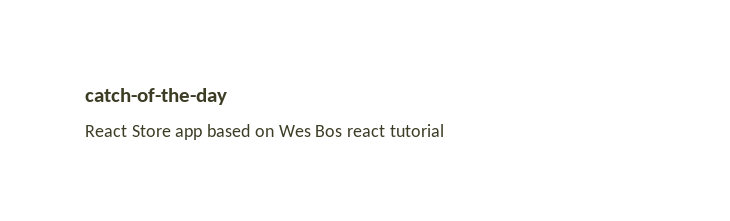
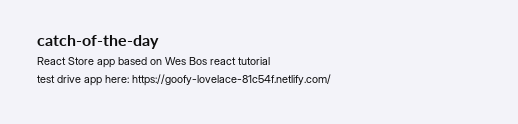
(444, 130) none -> [37,74,331,86] // test drive app here: https://goofy-lovelace-81c54f.netlify.com/

